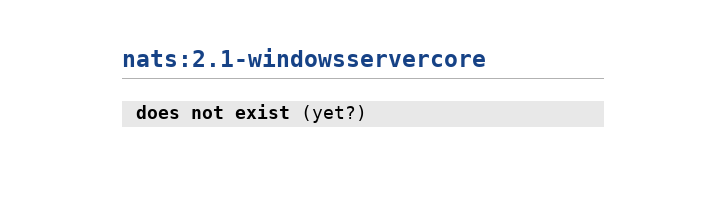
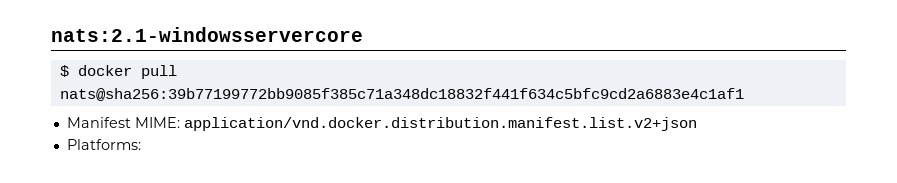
[135,104,367,123] does not exist (yet?) -> [59,65,177,79] [59,88,744,101] [66,117,697,131] [66,139,141,150] $ docker pull nats@sha256:39b77199772bb9085f385c71a348dc18832f441f634c5bfc9cd2a6883e4c1af1 // Manifest MIME: application/vnd.docker.distribution.manifest.list.v2+json // Platforms:

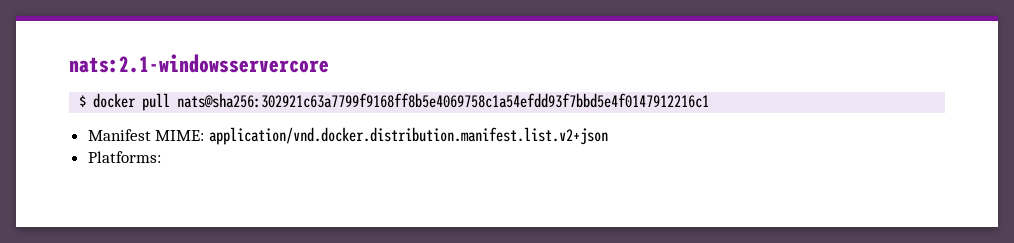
[59,88,744,101] nats@sha256:39b77199772bb9085f385c71a348dc18832f441f634c5bfc9cd2a6883e4c1af1 -> [177,93,710,108] nats@sha256:302921c63a7799f9168ff8b5e4069758c1a54efdd93f7bbd5e4f0147912216c1

